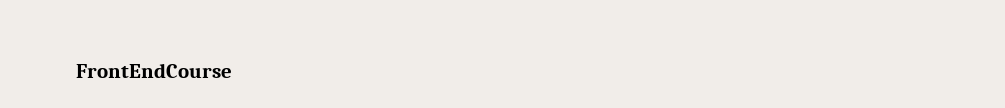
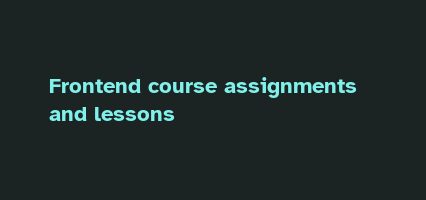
[76,63,232,78] FrontEndCourse -> [49,77,357,98] [49,107,175,121] Frontend course assignments and lessons

